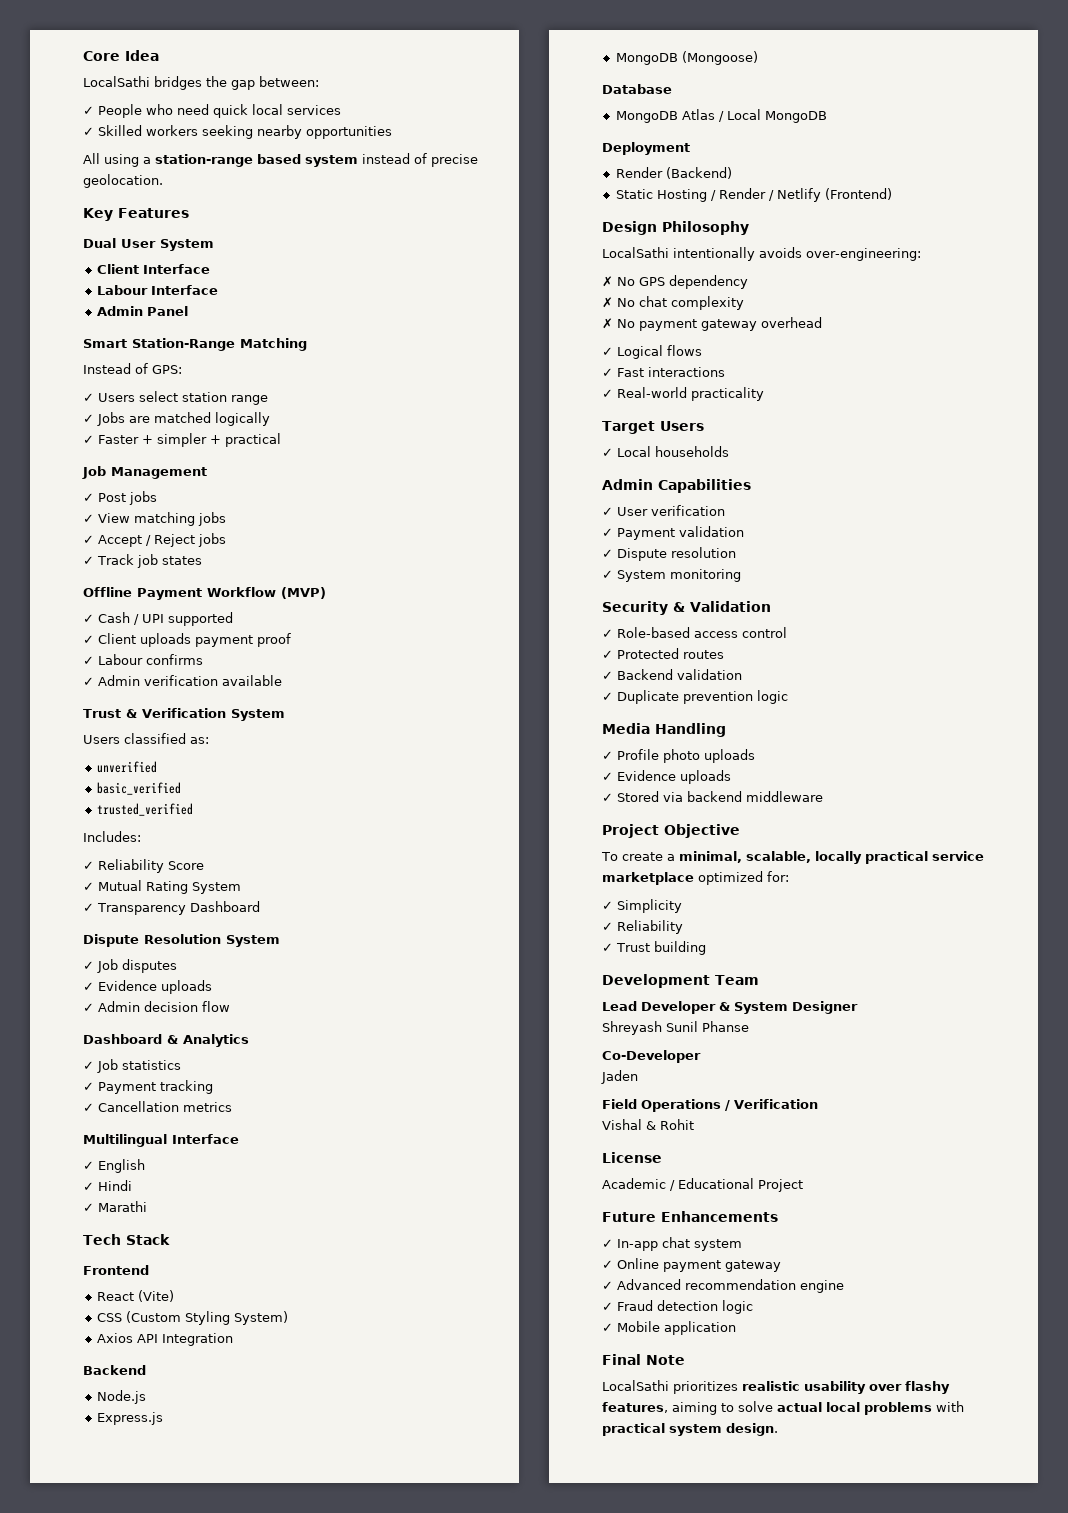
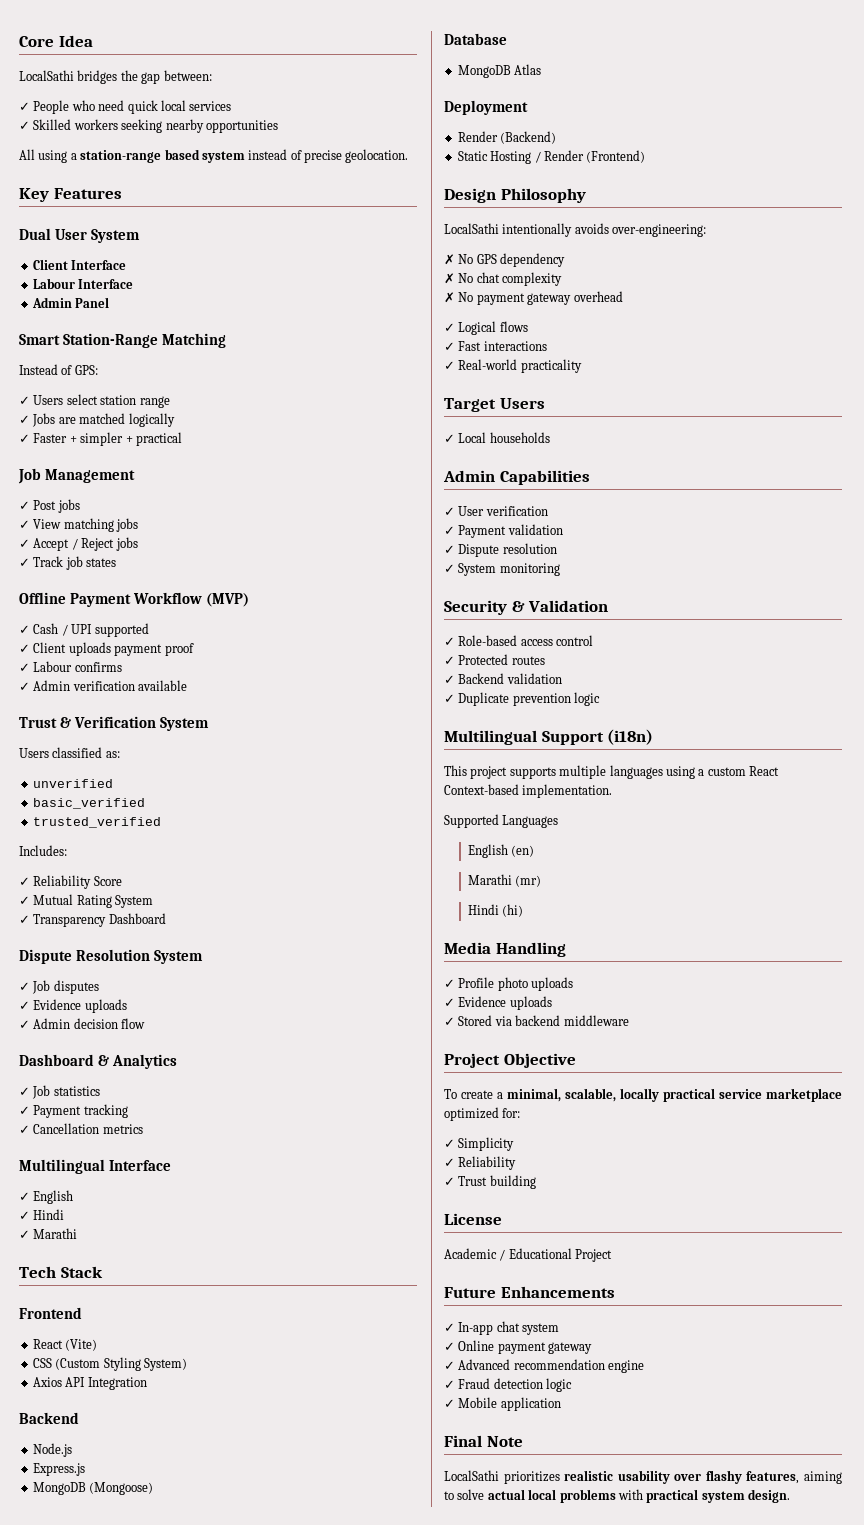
[718,109,827,123] / Local MongoDB -> (542, 69) none
[768,188,821,202] / Netlify -> (584, 155) none
(788, 697) none -> [444,729,654,745] [444,765,779,779] [444,784,613,798] [444,814,559,828] [468,844,535,858] [468,874,542,887] [468,904,524,917] // Multilingual Support (i18n) // This project supports multiple languages using a custom React Context-based implementation. // Supported Languages // English (en) // Marathi (mr) // Hindi (hi)
[602,974,759,988] [602,1001,858,1014] [602,1021,749,1035] [602,1050,701,1063] [601,1070,638,1084] [602,1099,818,1112] [602,1119,694,1130] // Development Team // Lead Developer & System Designer // Shreyash Sunil Phanse // Co-Developer // Jaden // Field Operations / Verification // Vishal & Rohit -> (536, 1182) none

